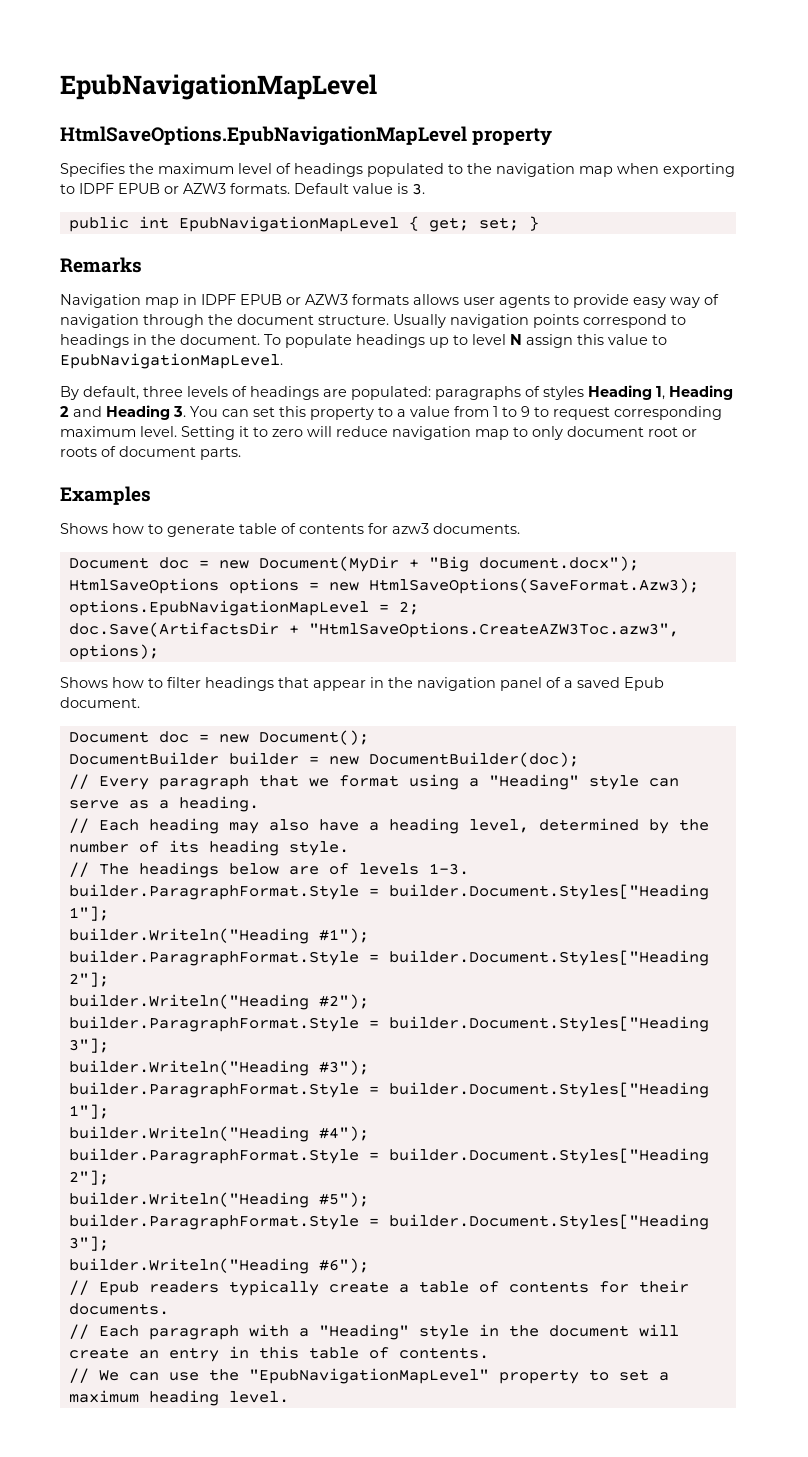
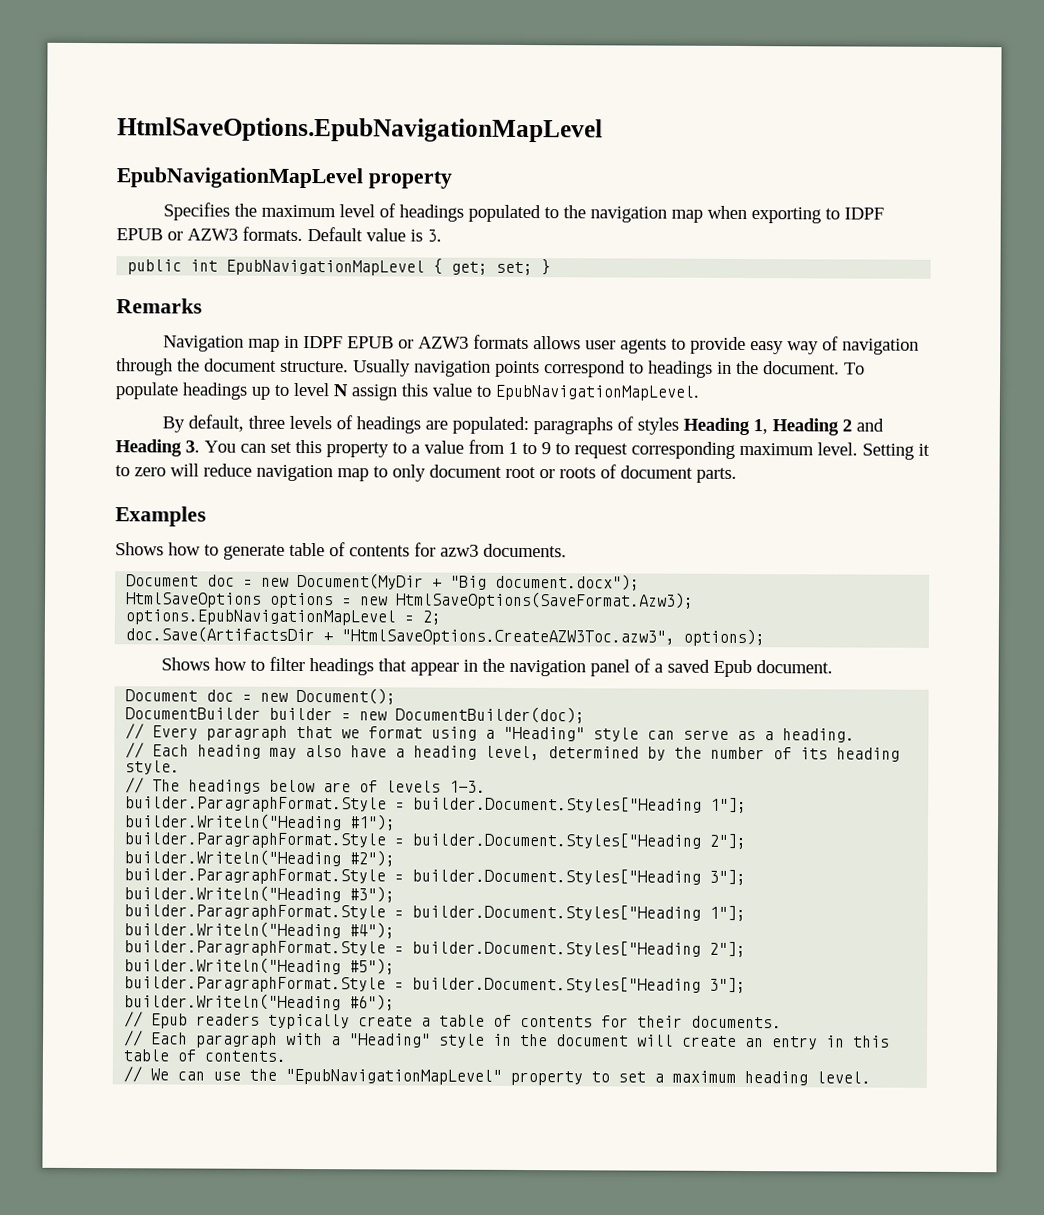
[60,74,377,100] [60,126,467,146] EpubNavigationMapLevel // HtmlSaveOptions.EpubNavigationMapLevel -> [117,117,603,143] [116,167,363,189] HtmlSaveOptions.EpubNavigationMapLevel // EpubNavigationMapLevel

